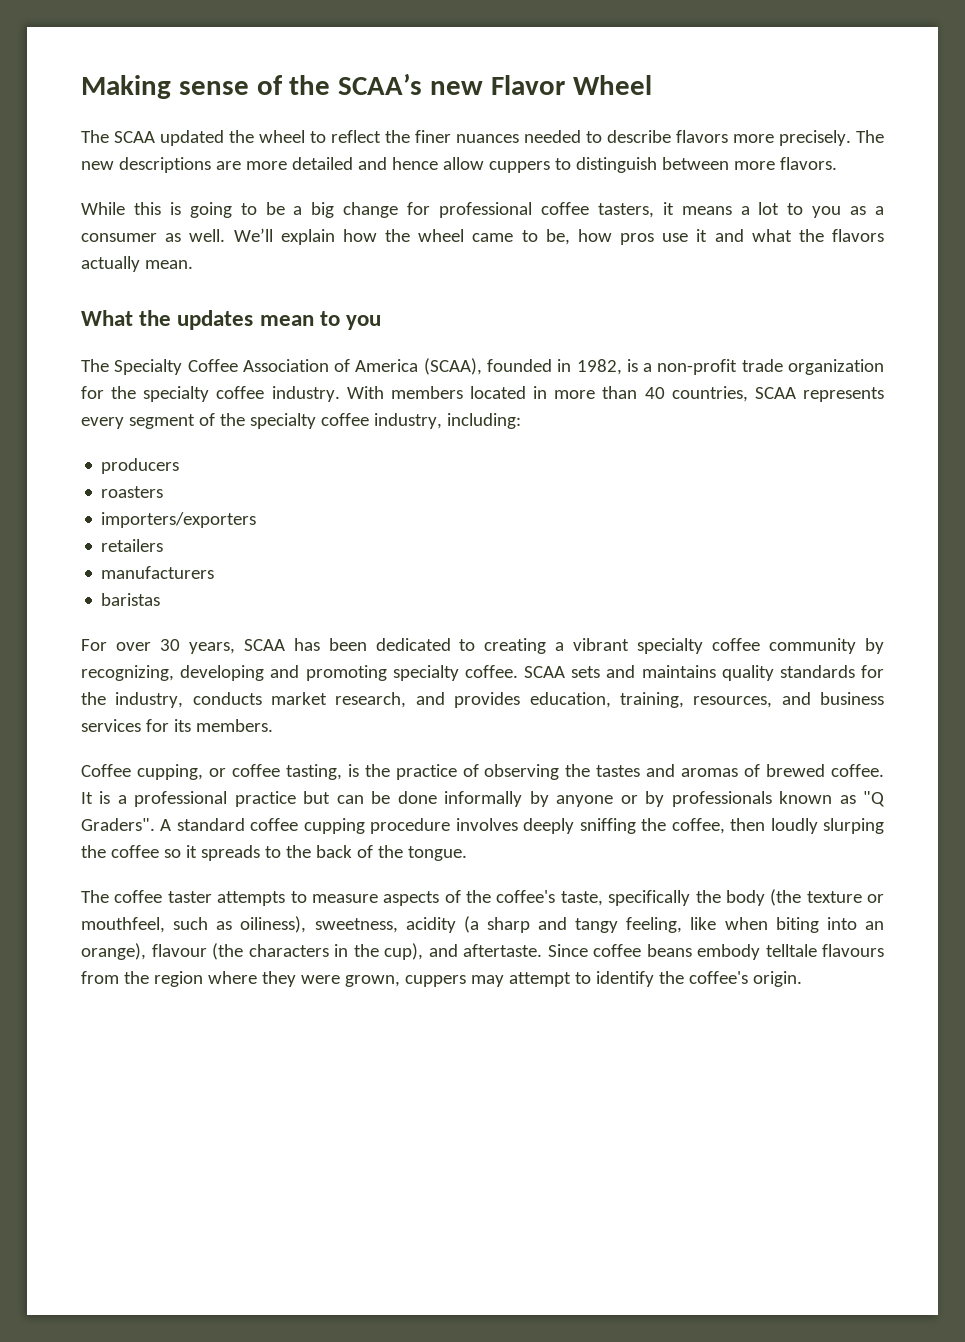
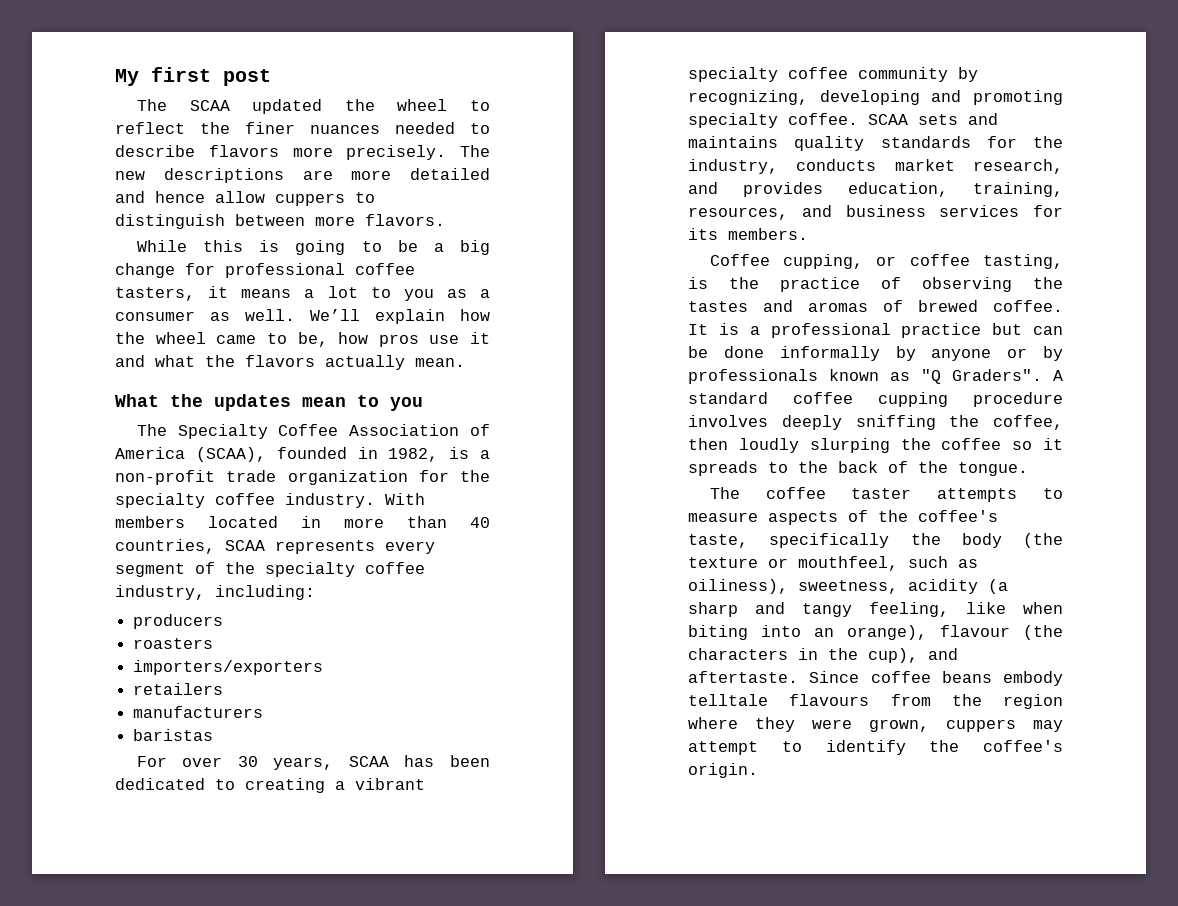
[81,73,652,99] Making sense of the SCAA’s new Flavor Wheel -> [115,67,271,86] My first post

